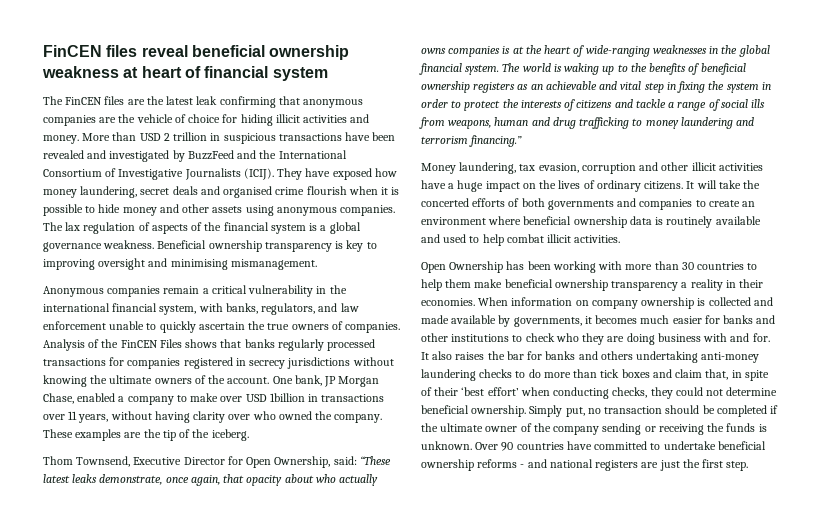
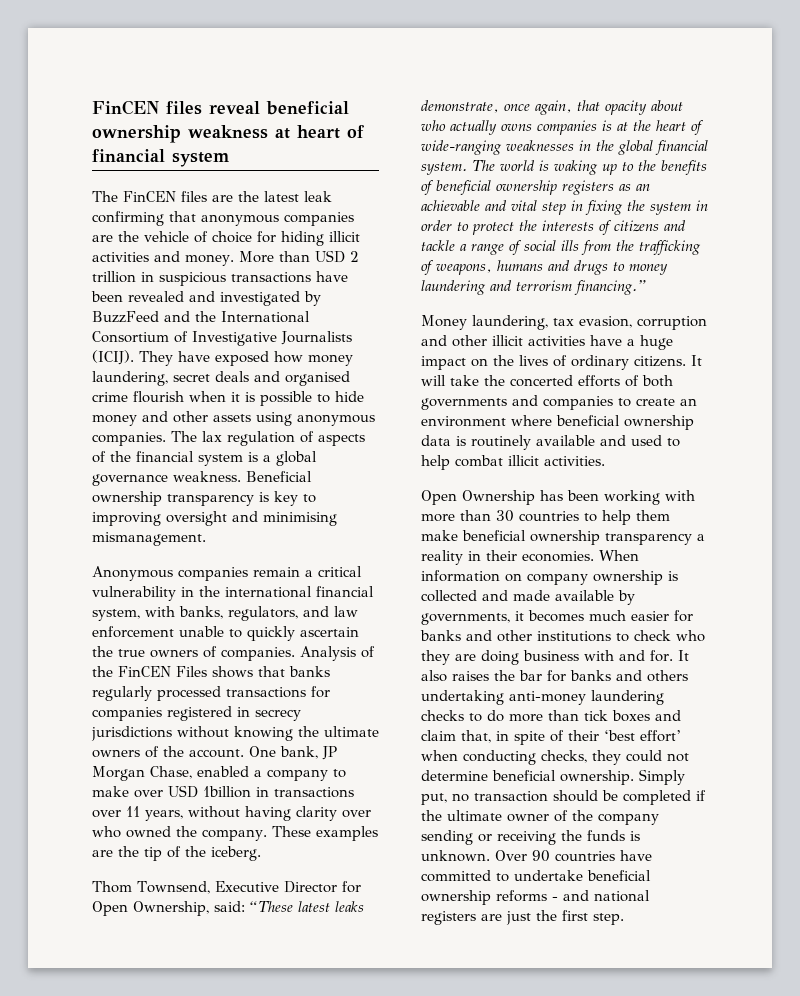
[448,117,630,129] weapons, human and drug trafficking -> [616,240,701,255] [421,260,608,275] the trafficking of weapons, humans and drugs

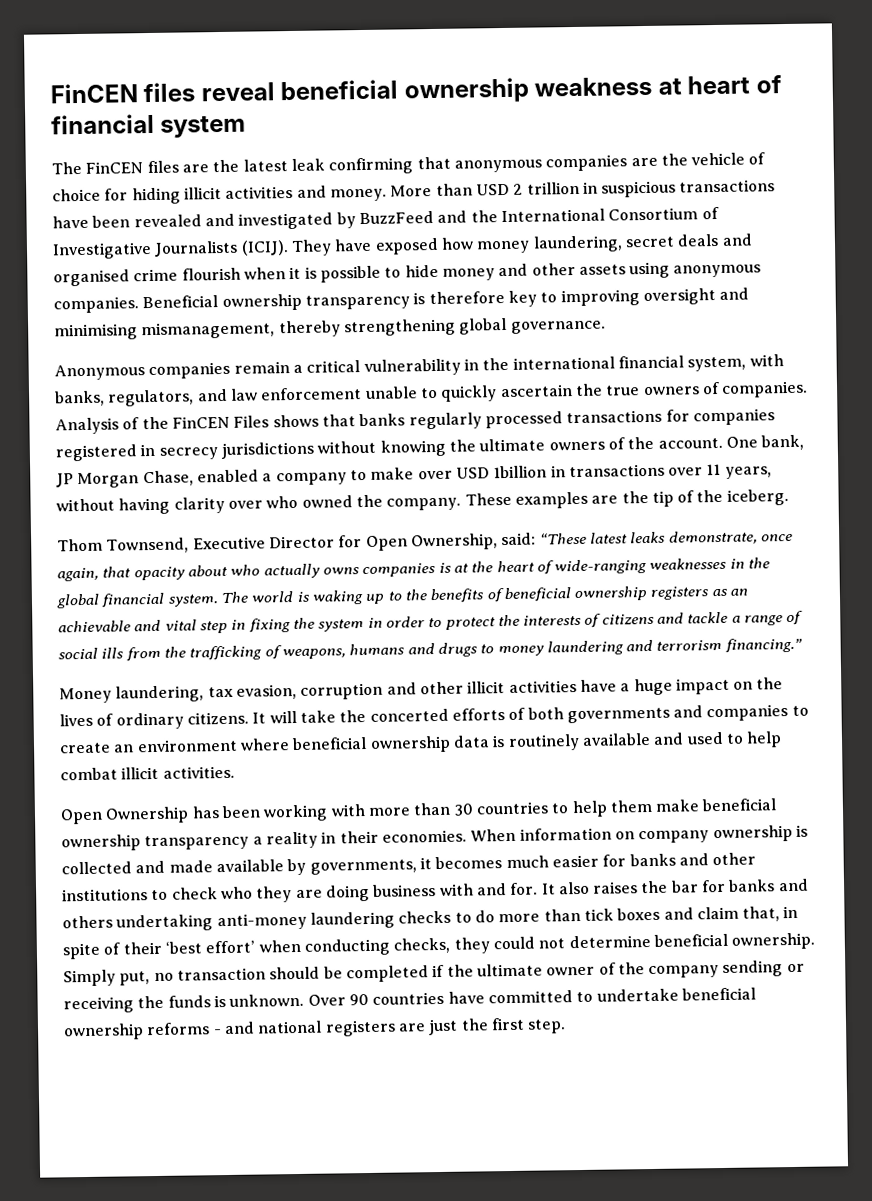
[171,431,365,446] [92,451,317,466] [92,471,241,486] The lax regulation of aspects of the financial system is a global governance weakness. -> (139, 305) none
(269, 497) none -> [428,290,505,305] therefore
[92,532,206,546] mismanagement. -> [141,317,606,340] mismanagement, thereby strengthening global governance.

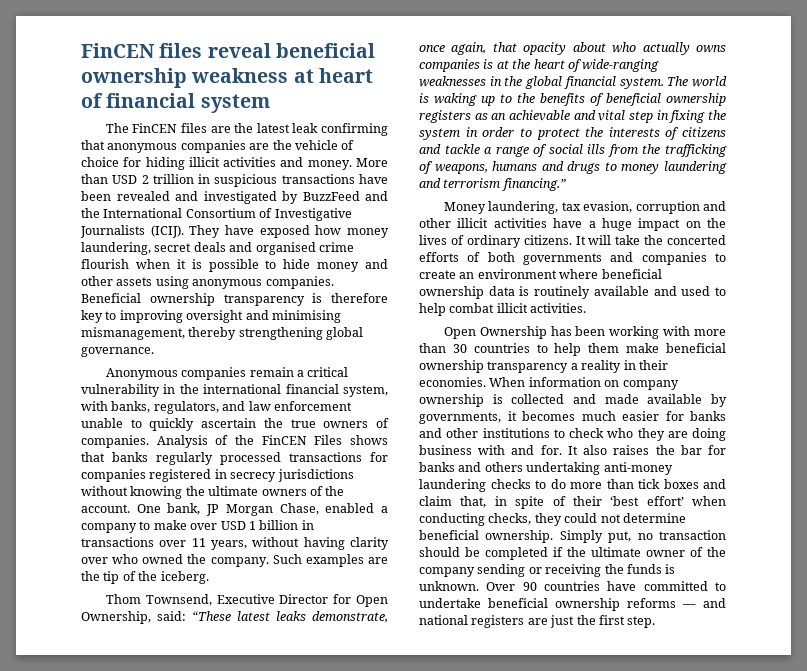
[493,465,548,479] 1billion -> [248,520,299,530] 1 billion
[464,492,512,506] These -> [272,554,302,564] Such
[213,1029,222,1035] - -> [682,604,696,608] —

